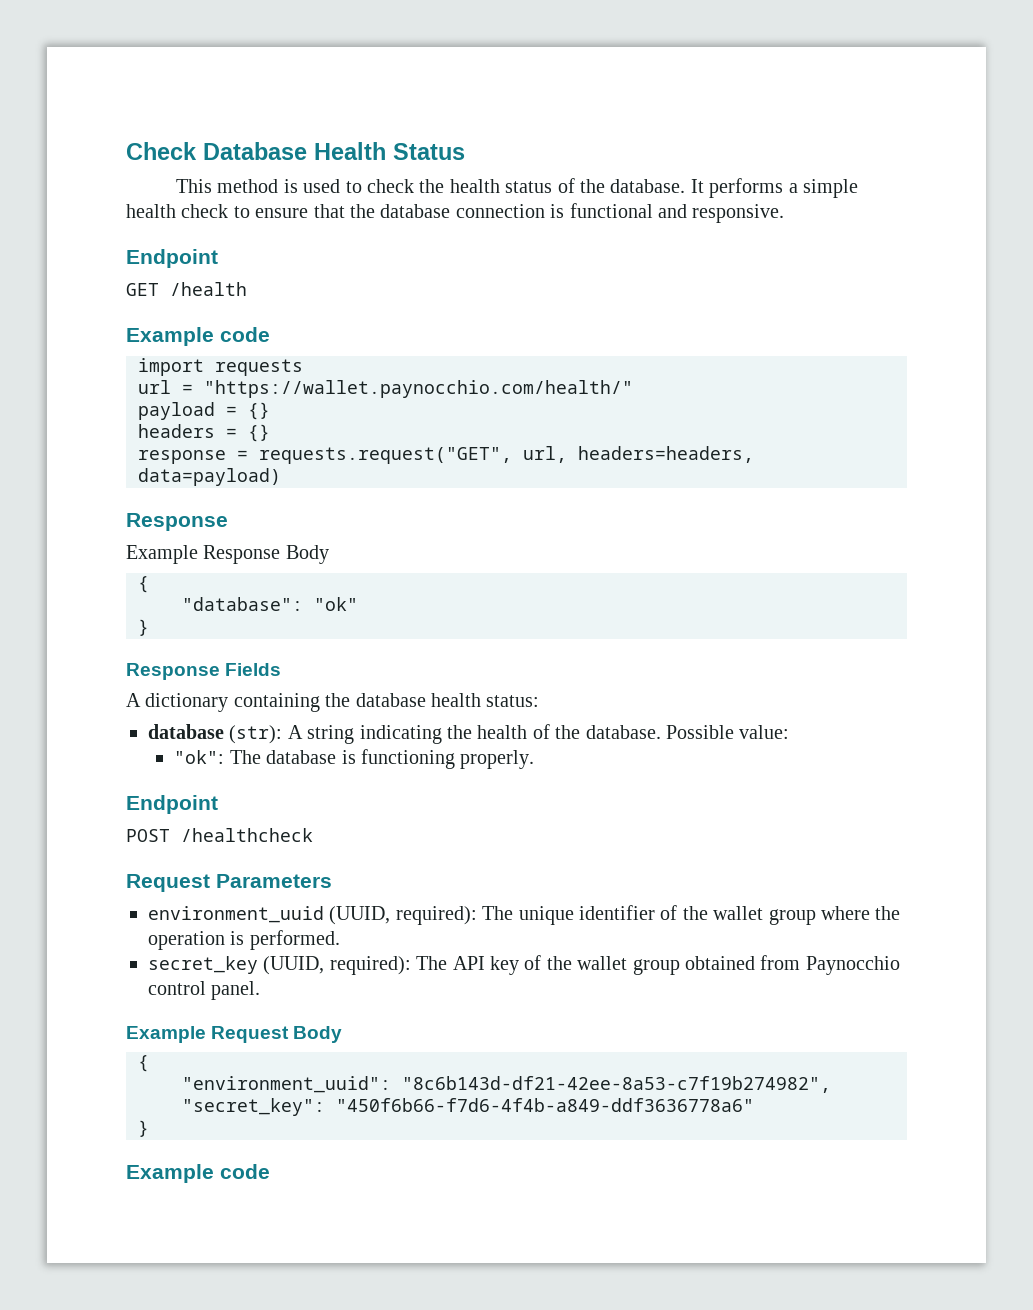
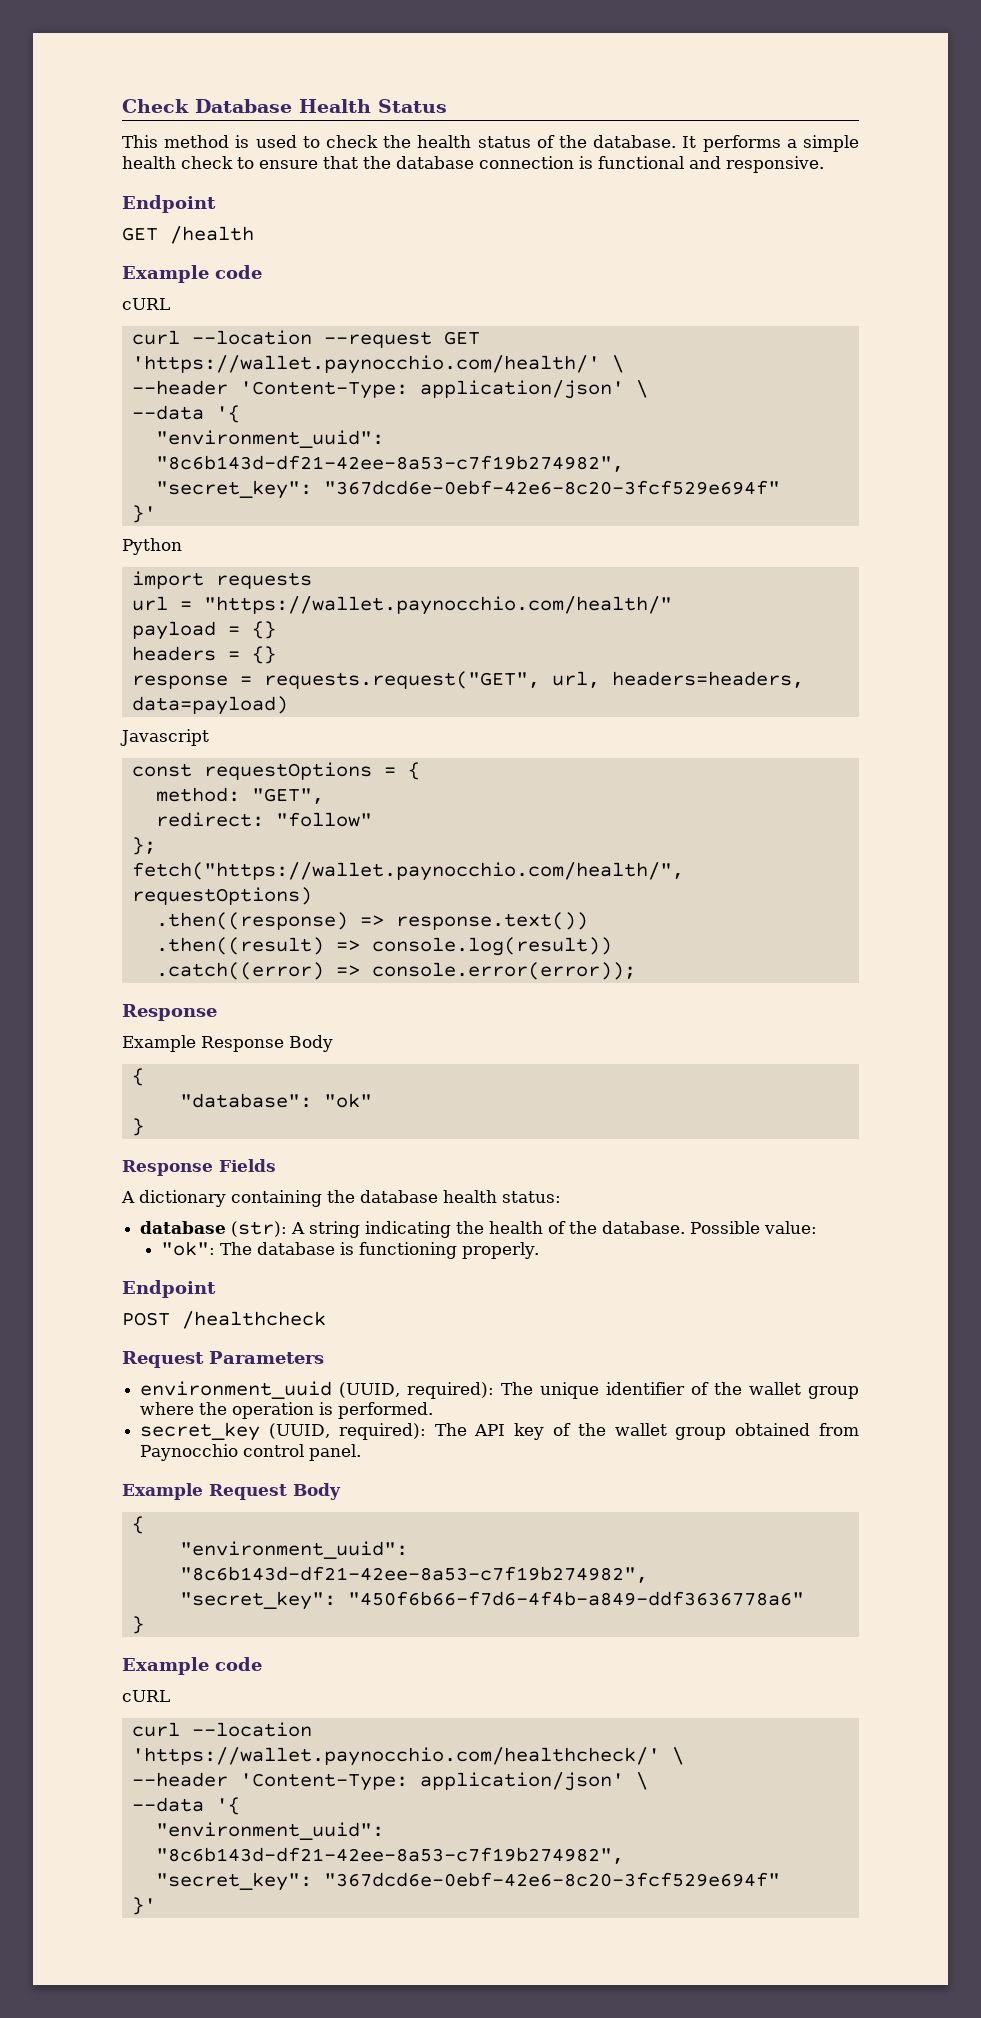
(270, 334) none -> [122,298,170,310] [131,330,480,348] [131,355,624,374] [131,380,648,399] [131,405,240,423] [155,430,384,448] [155,455,624,472] [155,480,780,499] [131,505,156,523] [122,538,182,555] // cURL // curl --location --request GET 'https://wallet.paynocchio.com/health/' \ // --header 'Content-Type: application/json' \ // --data '{ // "environment_uuid": "8c6b143d-df21-42ee-8a53-c7f19b274982", // "secret_key": "367dcd6e-0ebf-42e6-8c20-3fcf529e694f" // }' // Python
(281, 477) none -> [120,729,209,746] [131,762,420,780] [155,787,324,804] [155,812,372,827] [131,837,156,855] [131,862,684,881] [131,887,312,905] [155,912,588,930] [155,937,612,956] [155,962,636,980] // Javascript // const requestOptions = { // method: "GET", // redirect: "follow" // }; // fetch("https://wallet.paynocchio.com/health/", requestOptions) // .then((response) => response.text()) // .then((result) => console.log(result)) // .catch((error) => console.error(error));
(270, 1171) none -> [122,1690,170,1702] [131,1722,312,1737] [131,1747,684,1766] [131,1772,648,1791] [131,1797,240,1815] [155,1822,384,1840] [155,1847,624,1864] [155,1872,780,1891] [131,1897,156,1915] // cURL // curl --location 'https://wallet.paynocchio.com/healthcheck/' \ // --header 'Content-Type: application/json' \ // --data '{ // "environment_uuid": "8c6b143d-df21-42ee-8a53-c7f19b274982", // "secret_key": "367dcd6e-0ebf-42e6-8c20-3fcf529e694f" // }'

